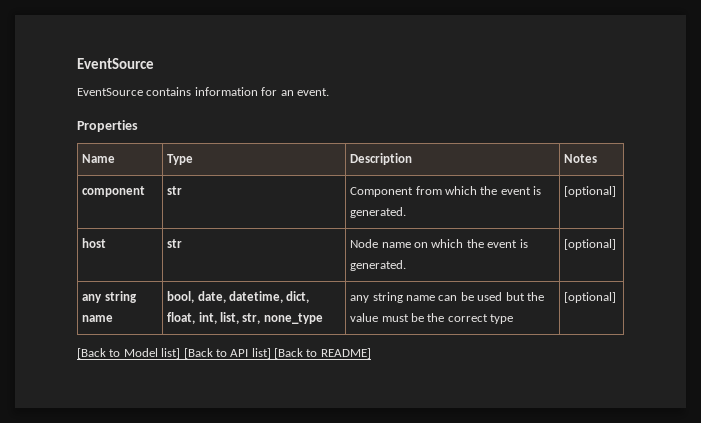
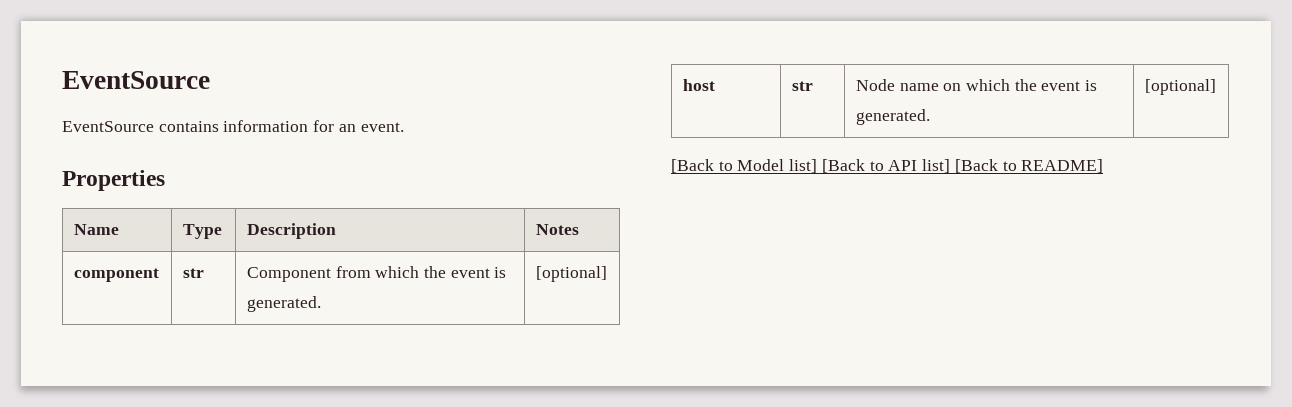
[82,291,137,303] [82,315,114,322] [167,291,310,303] [167,312,323,324] [350,292,544,303] [350,313,514,324] [564,292,617,303] // any string name | bool, date, datetime, dict, float, int, list, str, none_type | any string name can be used but the value must be the correct type | [optional] -> (1216, 87) none

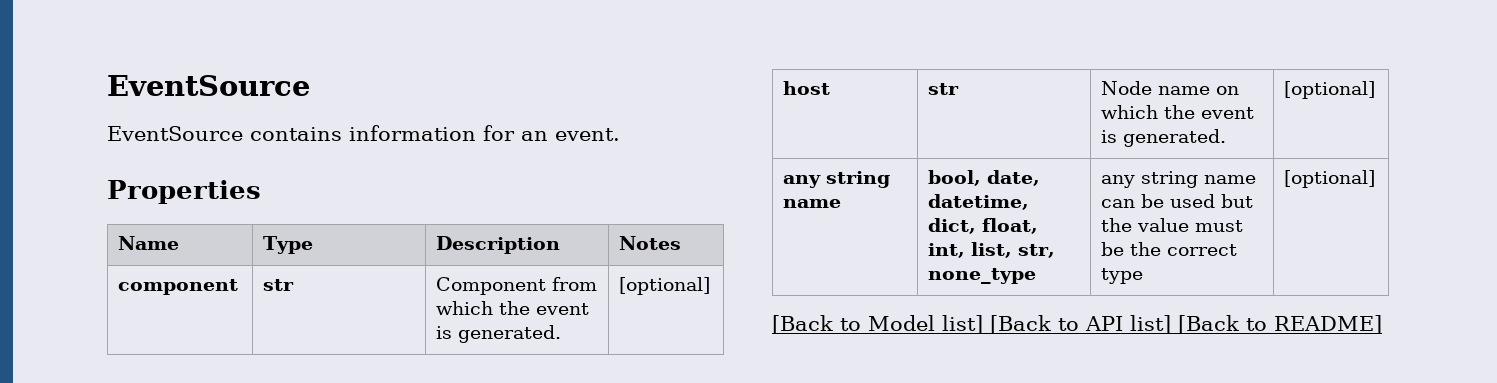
(1216, 87) none -> [783,171,891,188] [783,199,842,208] [928,170,1041,186] [928,194,1030,210] [928,218,1039,234] [928,242,1056,258] [928,268,1037,284] [1101,171,1257,188] [1101,194,1254,208] [1101,218,1244,232] [1101,242,1238,256] [1101,268,1144,284] [1284,170,1376,188] // any string name | bool, date, datetime, dict, float, int, list, str, none_type | any string name can be used but the value must be the correct type | [optional]

